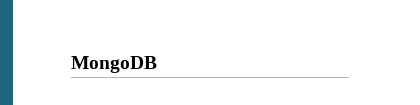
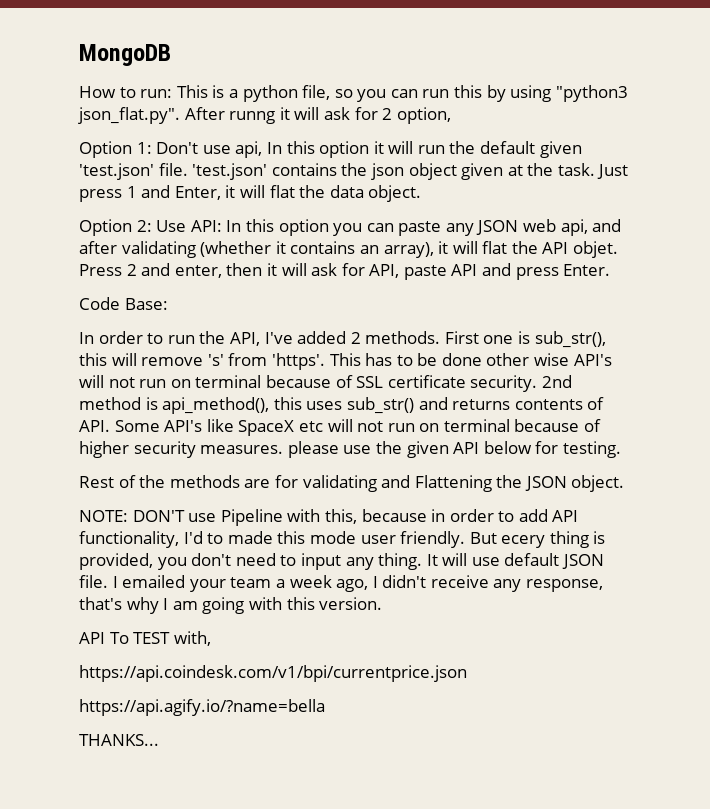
(157, 64) none -> [79,85,628,102] [78,107,451,124] [79,141,582,158] [79,163,629,180] [79,185,422,202] [79,219,622,236] [79,241,619,258] [79,263,611,280] [79,297,168,310] [79,331,606,348] [79,353,612,370] [79,375,572,392] [79,397,605,414] [79,419,602,436] [79,441,621,458] [79,475,625,492] [79,509,579,526] [79,531,606,548] [79,553,605,570] [79,575,604,592] [79,597,383,614] [79,631,211,646] [79,665,467,682] [79,699,325,716] [79,734,159,746] // How to run: This is a python file, so you can run this by using "python3 json_flat.py". After runng it will ask for 2 option, // Option 1: Don't use api, In this option it will run the default given 'test.json' file. 'test.json' contains the json object given at the task. Just press 1 and Enter, it will flat the data object. // Option 2: Use API: In this option you can paste any JSON web api, and after validating (whether it contains an array), it will flat the API objet. Press 2 and enter, then it will ask for API, paste API and press Enter. // Code Base: // In order to run the API, I've added 2 methods. First one is sub_str(), this will remove 's' from 'https'. This has to be done other wise API's will not run on terminal because of SSL certificate security. 2nd method is api_method(), this uses sub_str() and returns contents of API. Some API's like SpaceX etc will not run on terminal because of higher security measures. please use the given API below for testing. // Rest of the methods are for validating and Flattening the JSON object. // NOTE: DON'T use Pipeline with this, because in order to add API functionality, I'd to made this mode user friendly. But ecery thing is provided, you don't need to input any thing. It will use default JSON file. I emailed your team a week ago, I didn't receive any response, that's why I am going with this version. // API To TEST with, // https://api.coindesk.com/v1/bpi/currentprice.json // https://api.agify.io/?name=bella // THANKS...

